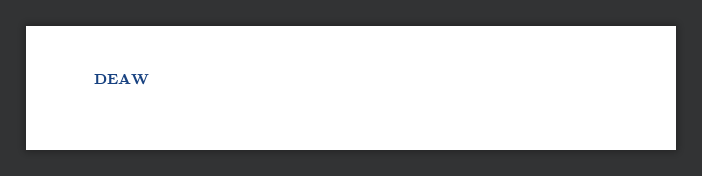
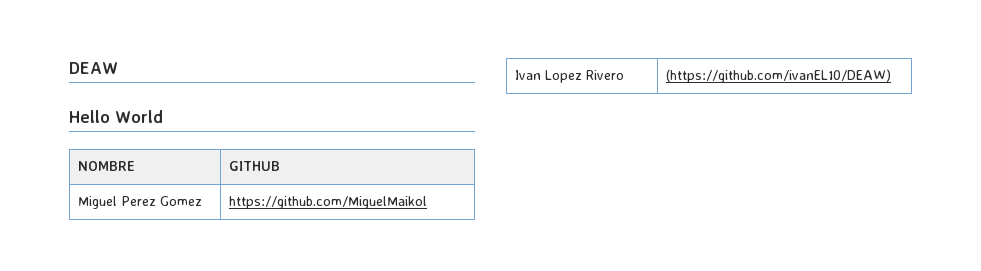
(149, 79) none -> [69,110,163,123] [78,161,136,171] [229,161,281,171] [78,196,203,209] [229,196,428,209] [515,70,625,83] [666,69,892,83] // Hello World // NOMBRE | GITHUB // Miguel Perez Gomez | https://github.com/MiguelMaikol // Ivan Lopez Rivero | (https://github.com/ivanEL10/DEAW)

